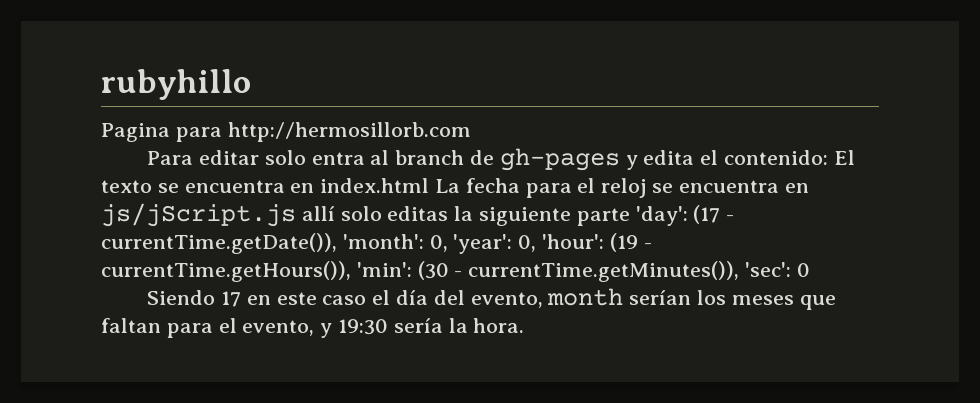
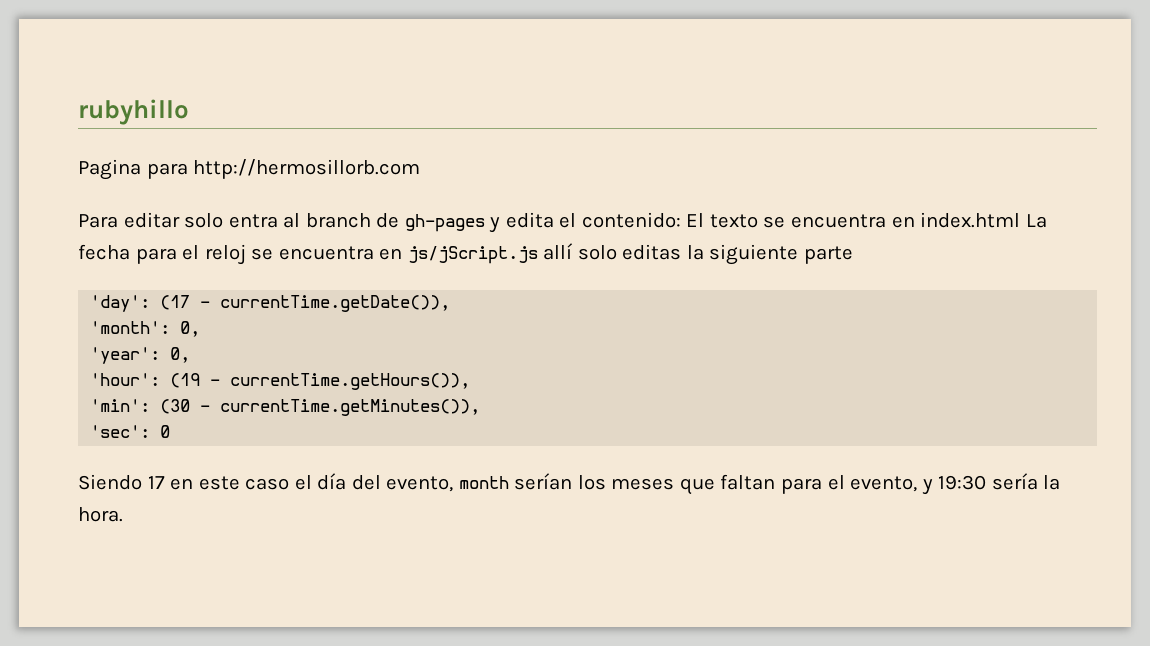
(630, 217) none -> (853, 255) //
(337, 243) none -> (451, 303) //
(448, 243) none -> (201, 329) //
(537, 243) none -> (191, 355) //
(351, 271) none -> (471, 381) //
(740, 271) none -> (481, 407) //

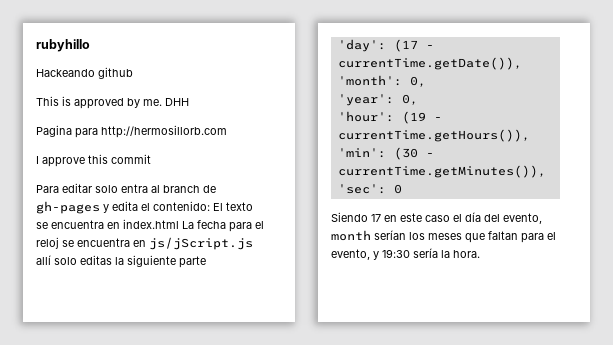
(189, 112) none -> [36,67,133,79] [36,96,189,109] // Hackeando github // This is approved by me. DHH
(421, 169) none -> [36,154,151,167] // I approve this commit

